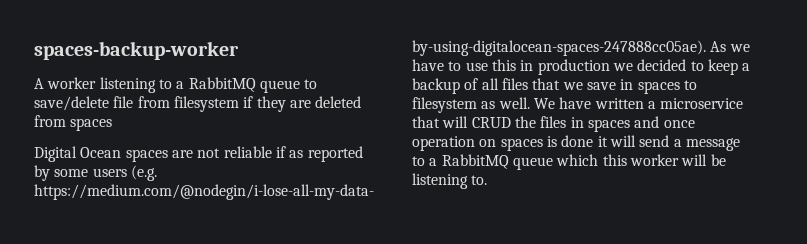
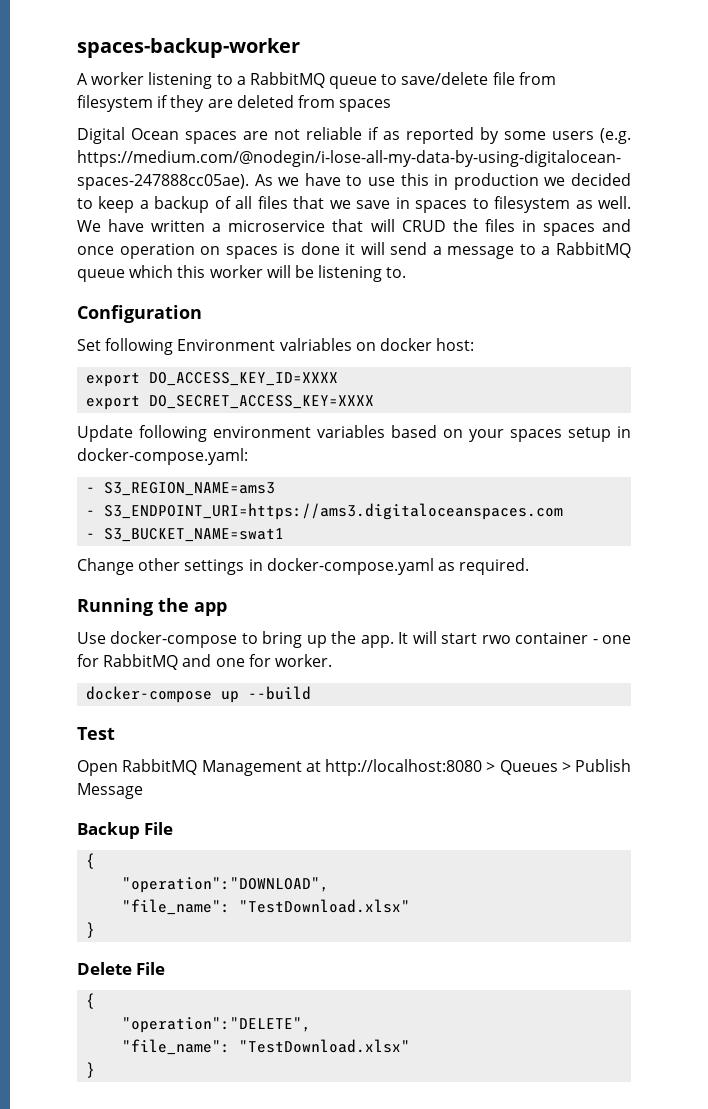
(488, 180) none -> [77,305,202,323] [77,338,475,355] [86,372,339,387] [86,395,375,410] [77,425,631,442] [77,448,248,465] [86,482,276,496] [86,503,564,520] [86,528,285,542] [77,558,530,575] [77,598,227,616] [77,631,631,648] [77,654,332,670] [86,686,312,703] [77,727,115,740] [77,759,631,776] [77,783,143,799] [77,822,174,839] [86,853,96,869] [122,877,330,893] [122,899,411,915] [86,922,96,938] [77,962,166,975] [86,993,96,1009] [122,1017,312,1033] [122,1039,411,1055] [86,1062,96,1078] // Configuration // Set following Environment valriables on docker host: // export DO_ACCESS_KEY_ID=XXXX // export DO_SECRET_ACCESS_KEY=XXXX // Update following environment variables based on your spaces setup in docker-compose.yaml: // - S3_REGION_NAME=ams3 // - S3_ENDPOINT_URI=https://ams3.digitaloceanspaces.com // - S3_BUCKET_NAME=swat1 // Change other settings in docker-compose.yaml as required. // Running the app // Use docker-compose to bring up the app. It will start rwo container - one for RabbitMQ and one for worker. // docker-compose up --build // Test // Open RabbitMQ Management at http://localhost:8080 > Queues > Publish Message // Backup File // { // "operation":"DOWNLOAD", // "file_name": "TestDownload.xlsx" // } // Delete File // { // "operation":"DELETE", // "file_name": "TestDownload.xlsx" // }

